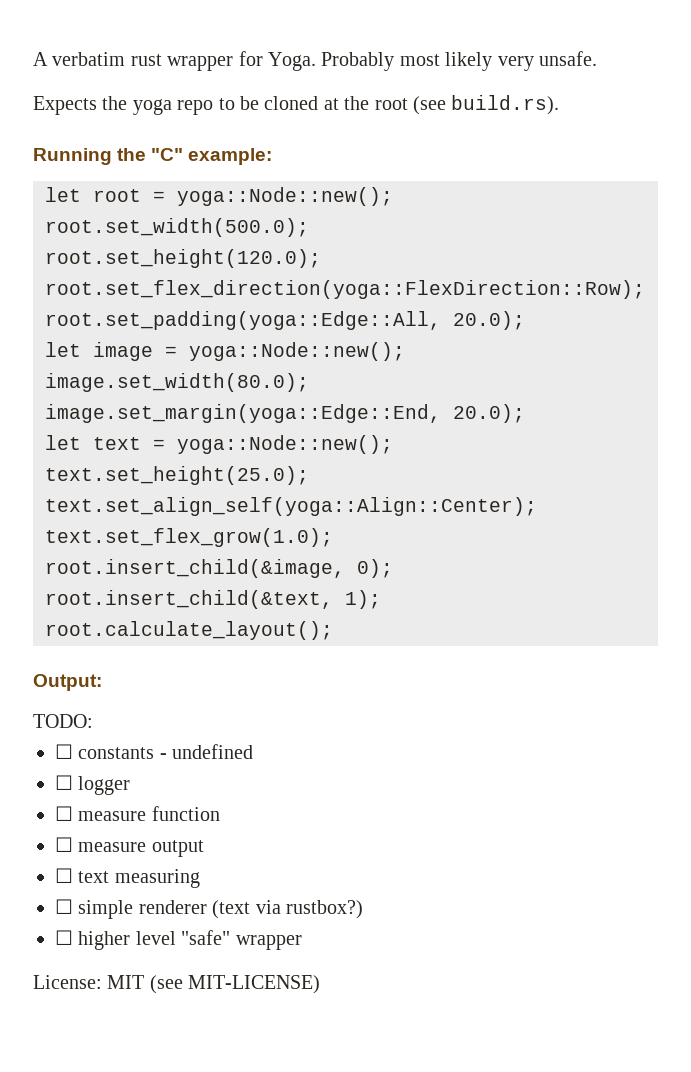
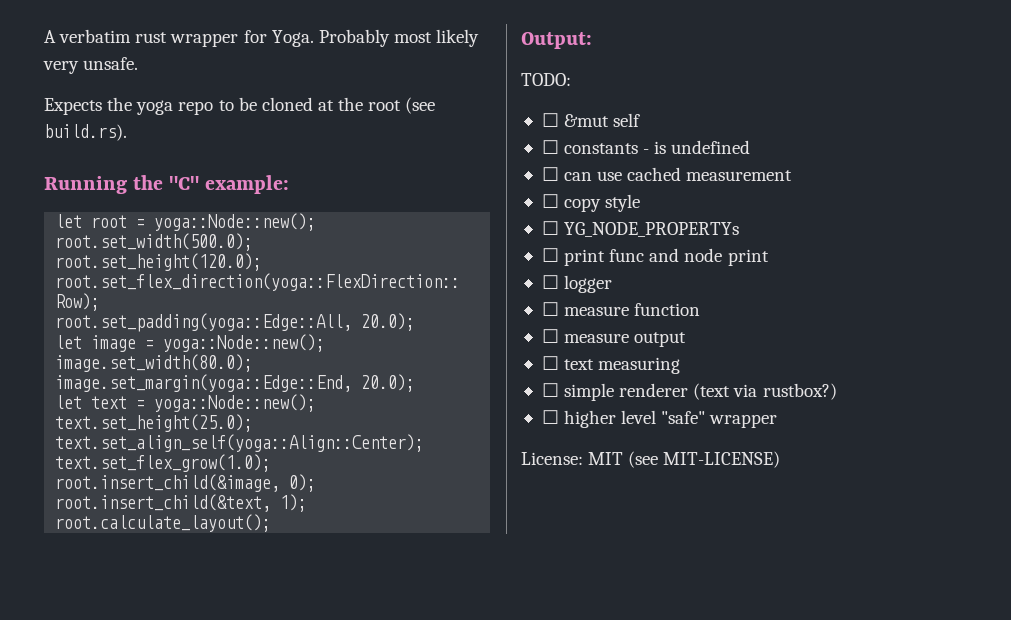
(93, 721) none -> [541,113,641,127] // ☐ &mut self
(167, 756) none -> [654,141,667,154] is
(254, 751) none -> [541,167,793,181] [541,194,641,212] [541,221,740,237] [541,248,769,266] // ☐ can use cached measurement // ☐ copy style // ☐ YG_NODE_PROPERTYs // ☐ print func and node print

